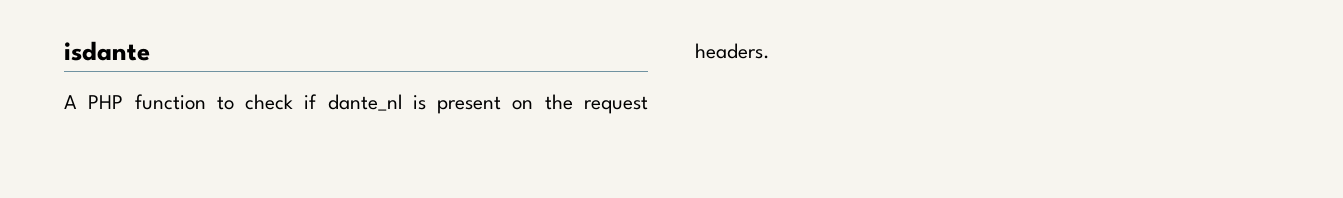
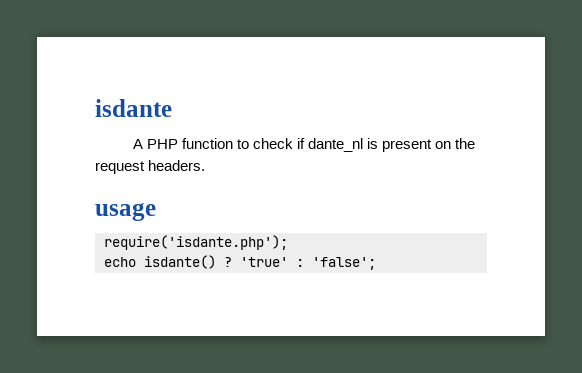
(770, 51) none -> [95,202,156,221] [104,235,288,250] [104,255,376,270] // usage // require('isdante.php'); // echo isdante() ? 'true' : 'false';

